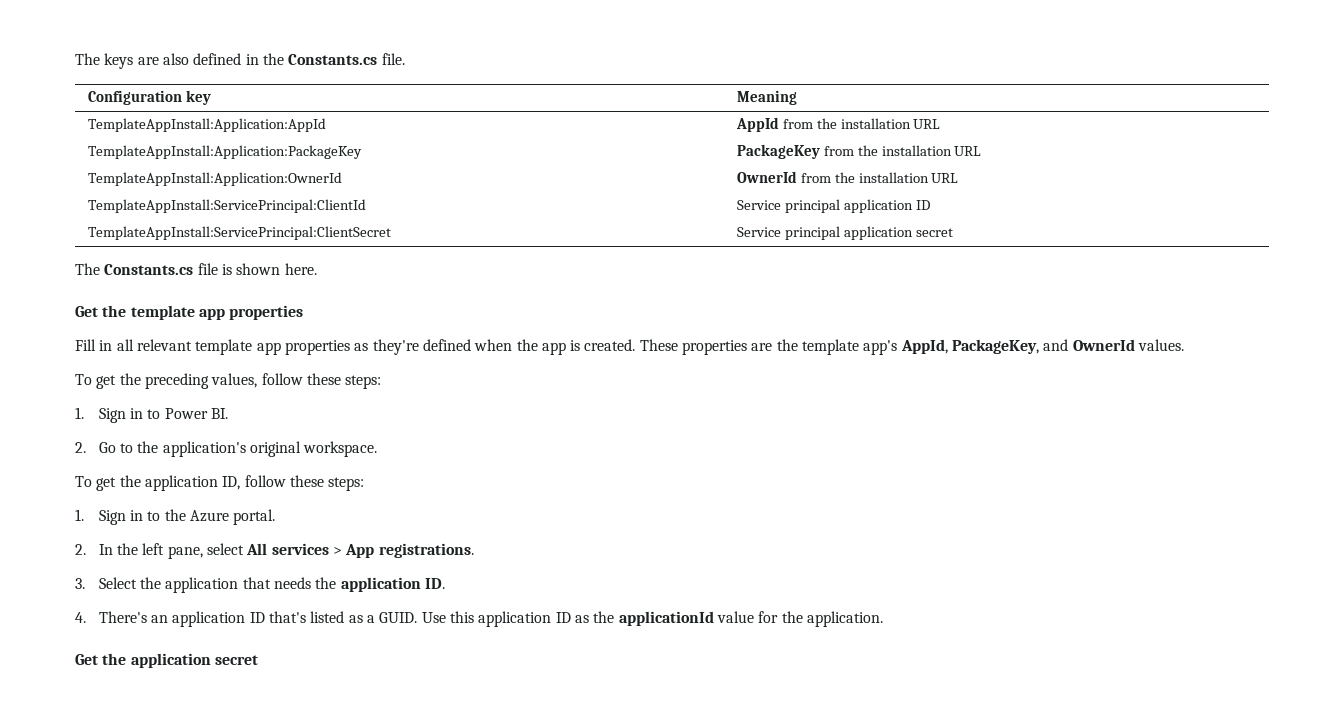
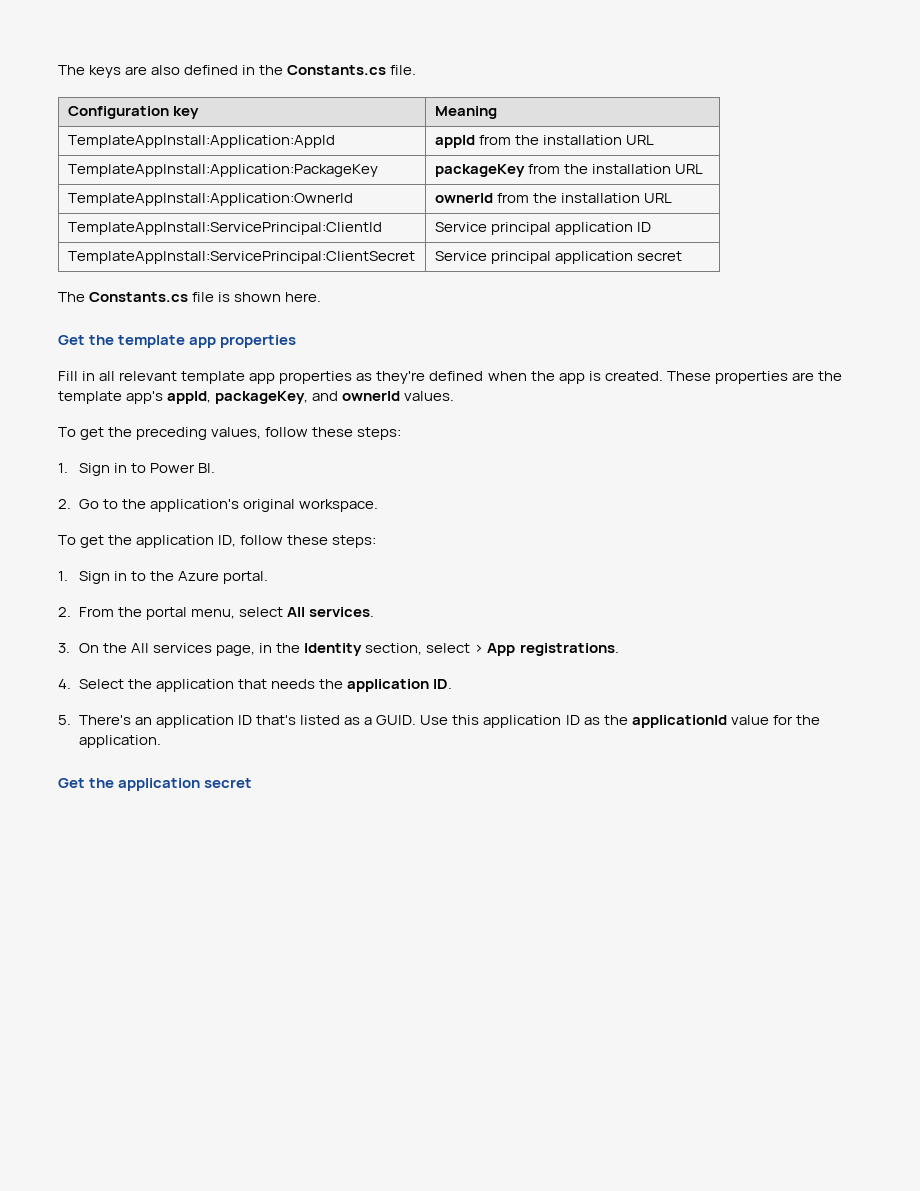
[735,117,779,132] AppId -> [434,135,475,148] appId
[736,144,820,159] PackageKey -> [434,164,525,177] packageKey
[736,171,797,183] OwnerId -> [434,193,493,203] ownerId
[900,339,1135,354] AppId, PackageKey, and OwnerId -> [167,391,401,404] appId, packageKey, and ownerId
[98,543,329,559] In the left pane, select All services -> [78,607,375,620] [58,643,471,656] From the portal menu, select All services. // 3. On the All services page, in the Identity section, select
[75,578,85,589] 3. -> [58,679,71,689] 4.
[75,612,86,623] 4. -> [58,715,71,725] 5.

